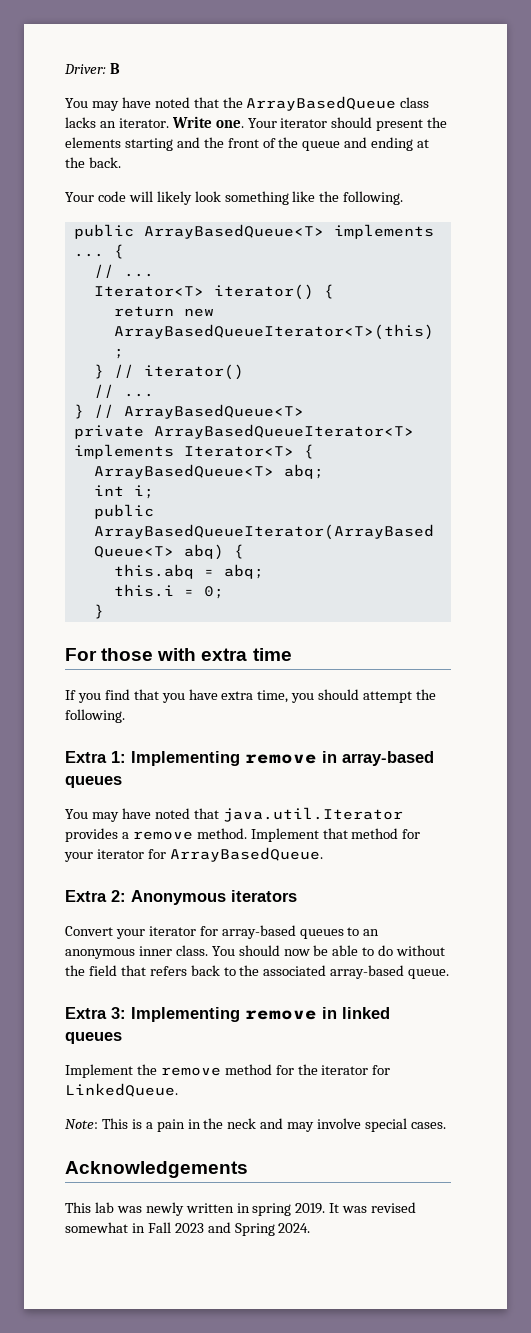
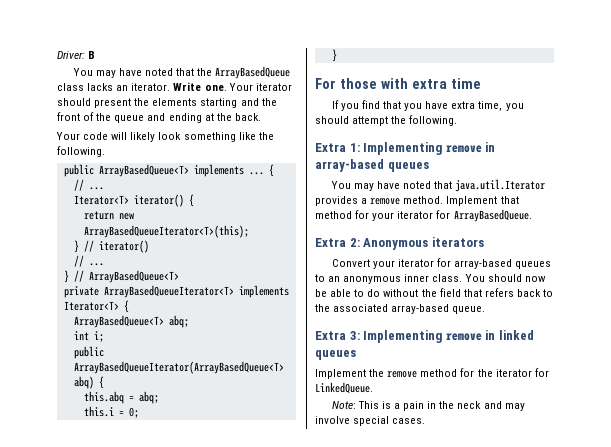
[65,1161,248,1178] [65,1202,417,1216] [65,1222,311,1236] // Acknowledgements // This lab was newly written in spring 2019. It was revised somewhat in Fall 2023 and Spring 2024. -> (426, 421) none

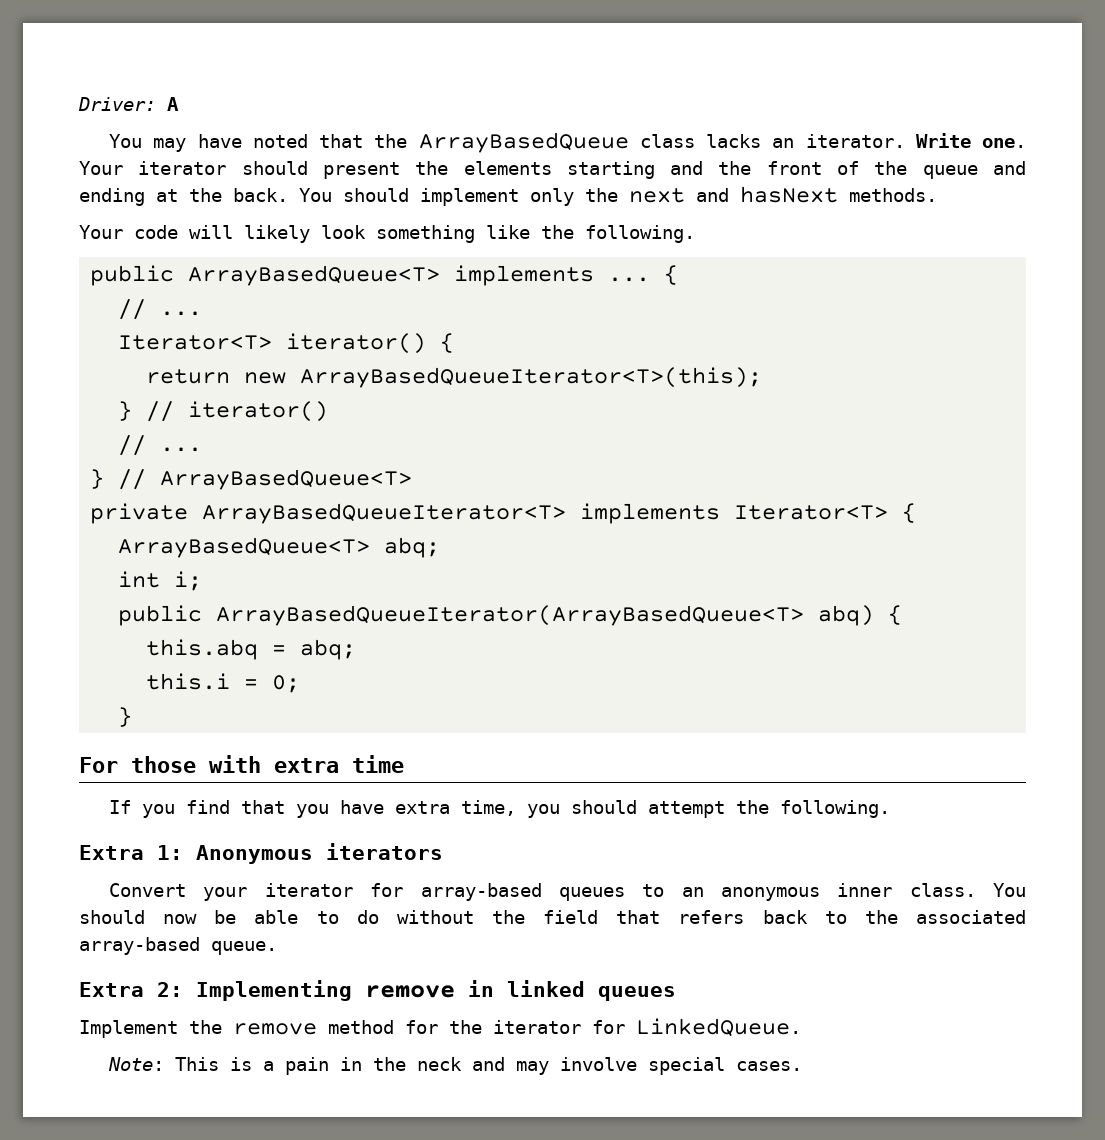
[88,51,96,59] B -> [167,97,179,111] A
(261, 117) none -> [299,186,937,206] You should implement only the next and hasNext methods.
[363,142,496,155] [315,159,429,172] [330,179,546,192] [315,196,519,206] [315,209,532,222] [315,238,360,247] Implementing remove in array-based queues // You may have noted that java.util.Iterator provides a remove method. Implement that method for your iterator for ArrayBasedQueue. // Extra 2: -> (183, 852) none
[349,331,360,340] 3: -> [157,982,183,997] 2:

